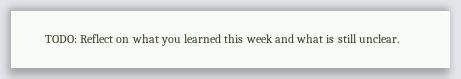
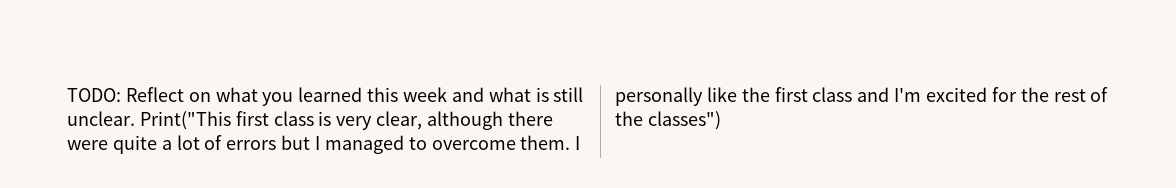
(399, 38) none -> [139,111,553,130] [67,135,581,154] [615,87,1109,106] [615,111,721,130] Print("This first class is very clear, although there were quite a lot of errors but I managed to overcome them. I personally like the first class and I'm excited for the rest of the classes")

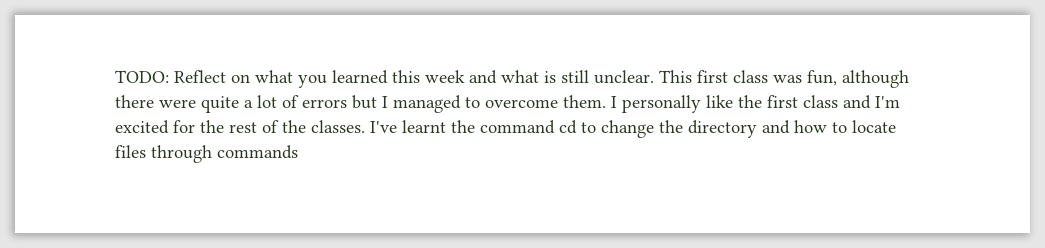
[139,111,423,130] Print("This first class is very clear, -> [659,70,837,86] This first class was fun,
[647,111,721,130] classes") -> [311,120,896,138] [115,145,298,163] classes. I've learnt the command cd to change the directory and how to locate files through commands

